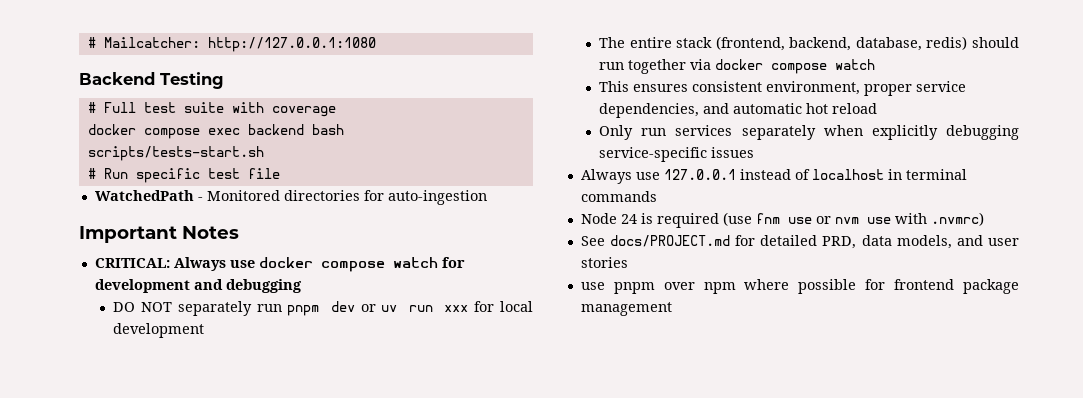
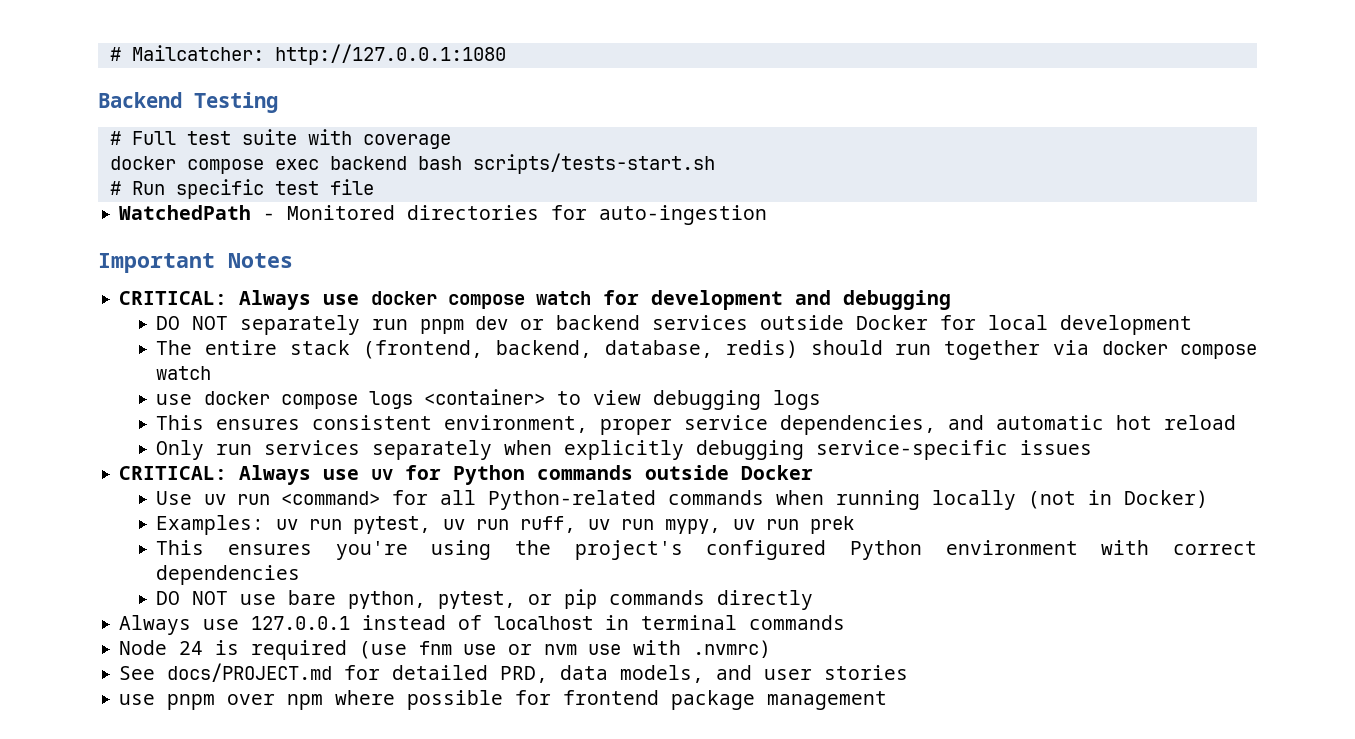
[381,305,469,312] uv run xxx -> [556,315,929,330] backend services outside Docker
(876, 64) none -> [156,389,822,410] // use docker compose logs <container> to view debugging logs
(755, 152) none -> [119,465,814,485] [156,490,1209,510] [156,515,855,535] [156,540,1257,560] [156,565,301,585] [156,589,814,610] // CRITICAL: Always use uv for Python commands outside Docker // Use uv run <command> for all Python-related commands when running locally (not in Docker) // Examples: uv run pytest, uv run ruff, uv run mypy, uv run prek // This ensures you're using the project's configured Python environment with correct dependencies // DO NOT use bare python, pytest, or pip commands directly

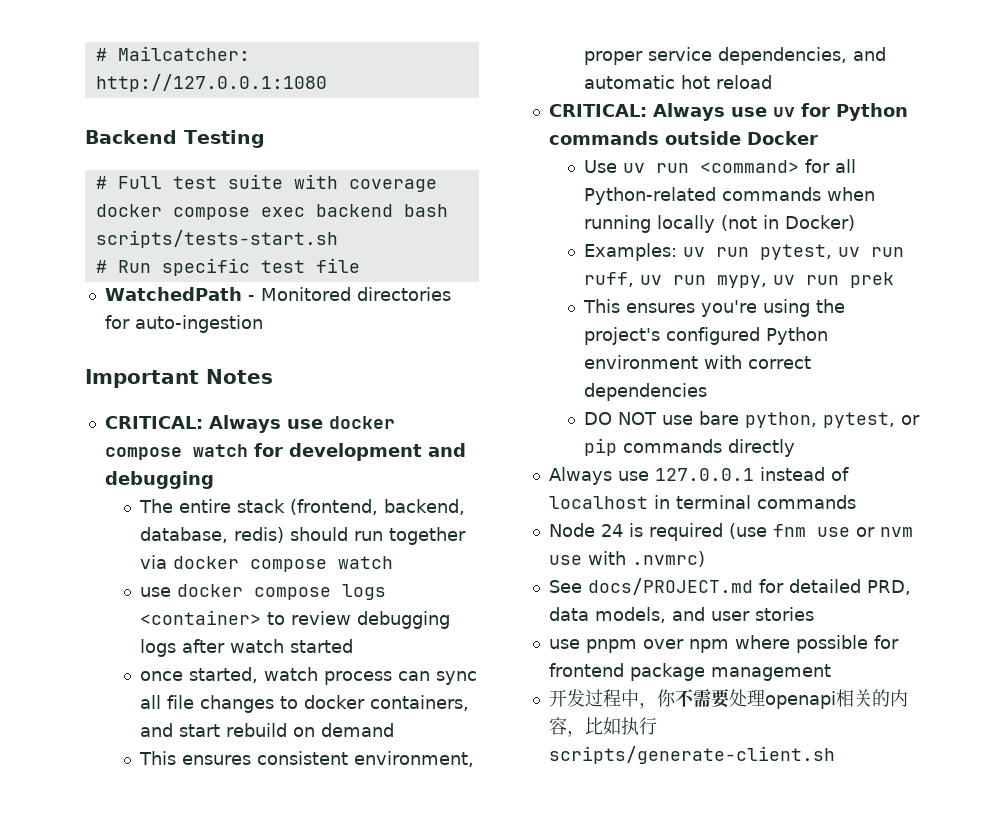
[156,315,1193,335] // DO NOT separately run pnpm dev or backend services outside Docker for local development -> (214, 480) none
[593,390,642,405] view -> [291,611,352,625] review
(822, 400) none -> [182,639,354,653] [140,667,478,685] [140,695,470,713] [140,723,395,737] after watch started // once started, watch process can sync all file changes to docker containers, and start rebuild on demand
[156,440,1093,460] // Only run services separately when explicitly debugging service-specific issues -> (773, 82) none
(888, 700) none -> [548,689,908,709] [548,717,657,737] [548,746,835,764] // 开发过程中，你不需要处理openapi相关的内容，比如执行scripts/generate-client.sh

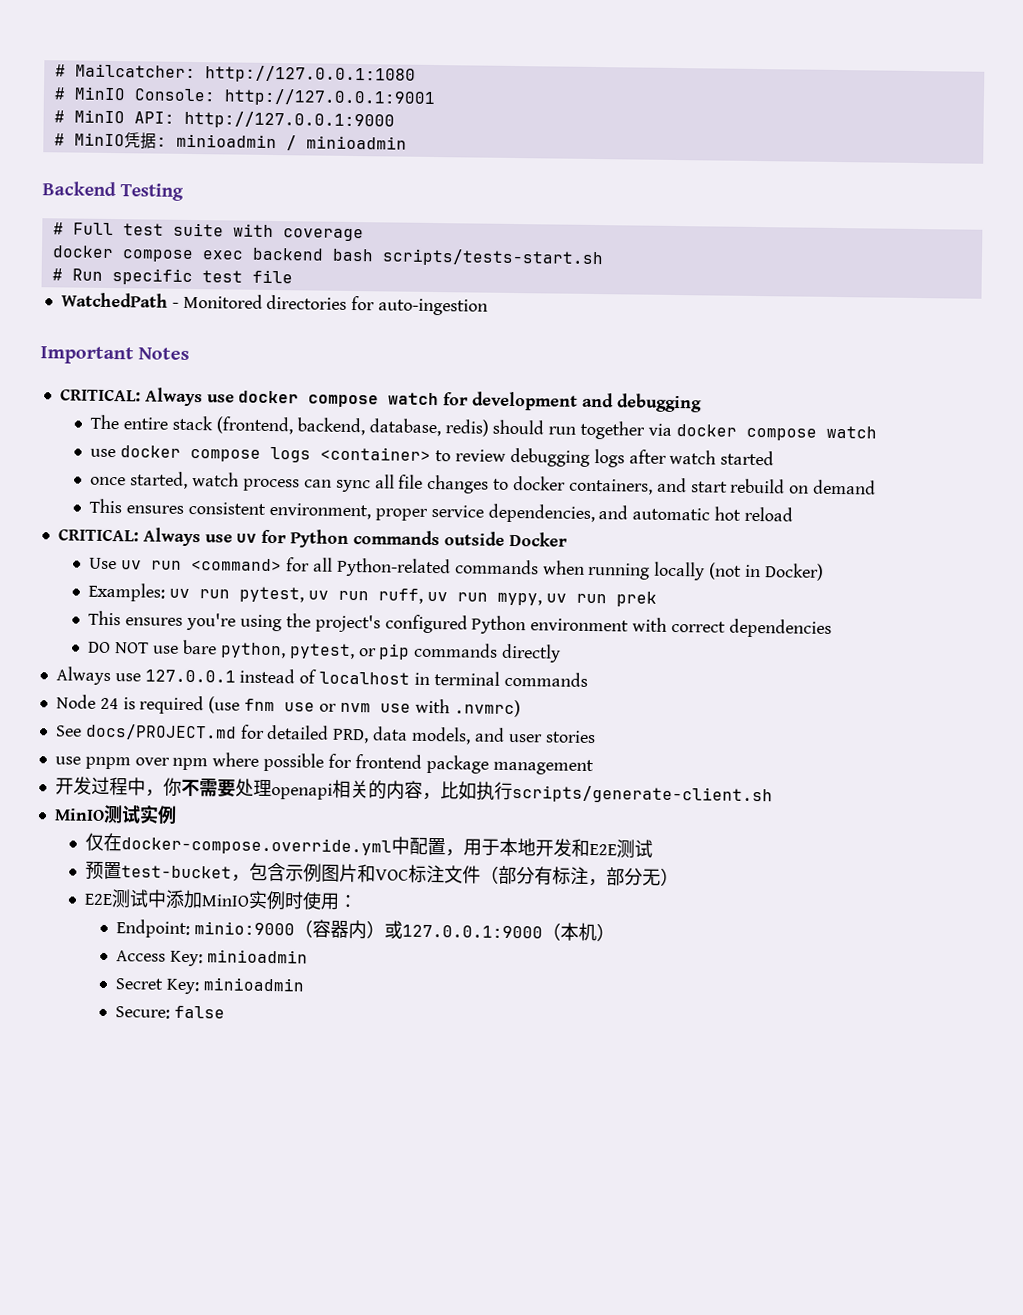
(327, 83) none -> [53,86,436,108] [53,109,395,130] [53,132,407,151] // # MinIO Console: http://127.0.0.1:9001 // # MinIO API: http://127.0.0.1:9000 // # MinIO凭据: minioadmin / minioadmin
(835, 755) none -> [53,804,177,824] [85,832,654,859] [85,860,680,887] [84,889,359,911] [115,919,615,942] [115,949,308,967] [114,977,305,995] [114,1005,225,1019] // MinIO测试实例 // 仅在docker-compose.override.yml中配置，用于本地开发和E2E测试 // 预置test-bucket，包含示例图片和VOC标注文件（部分有标注，部分无） // E2E测试中添加MinIO实例时使用： // Endpoint: minio:9000（容器内）或127.0.0.1:9000（本机） // Access Key: minioadmin // Secret Key: minioadmin // Secure: false

